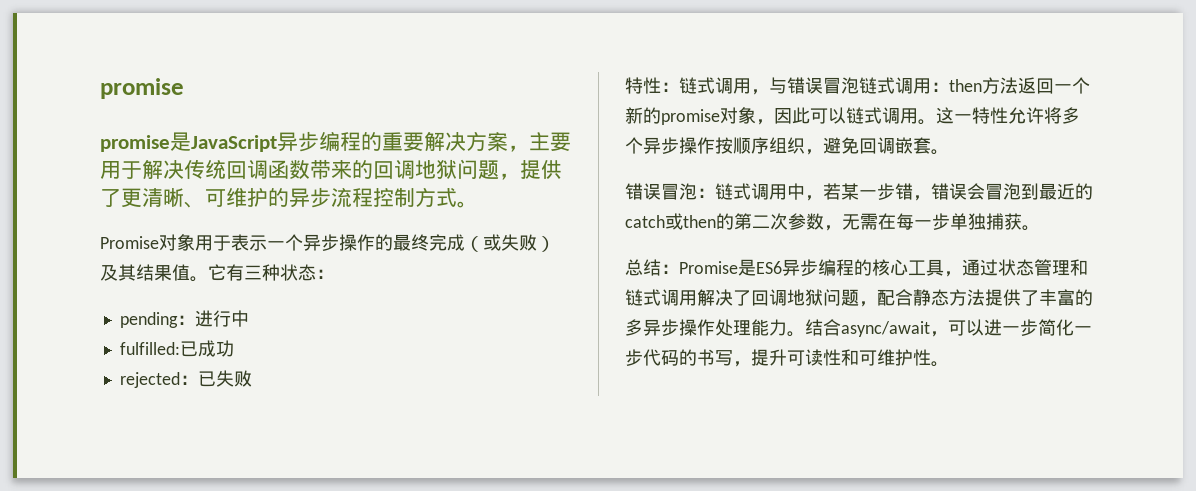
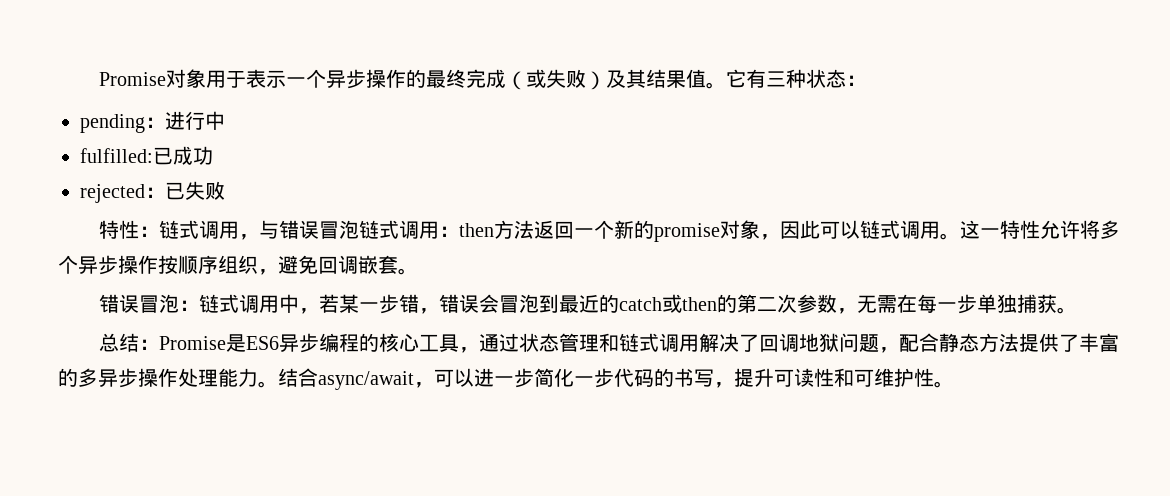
[100,78,184,99] [100,131,571,152] [100,159,562,180] [100,187,478,208] promise // promise是JavaScript异步编程的重要解决方案，主要用于解决传统回调函数带来的回调地狱问题，提供了更清晰、可维护的异步流程控制方式。 // -> (98, 79) none

